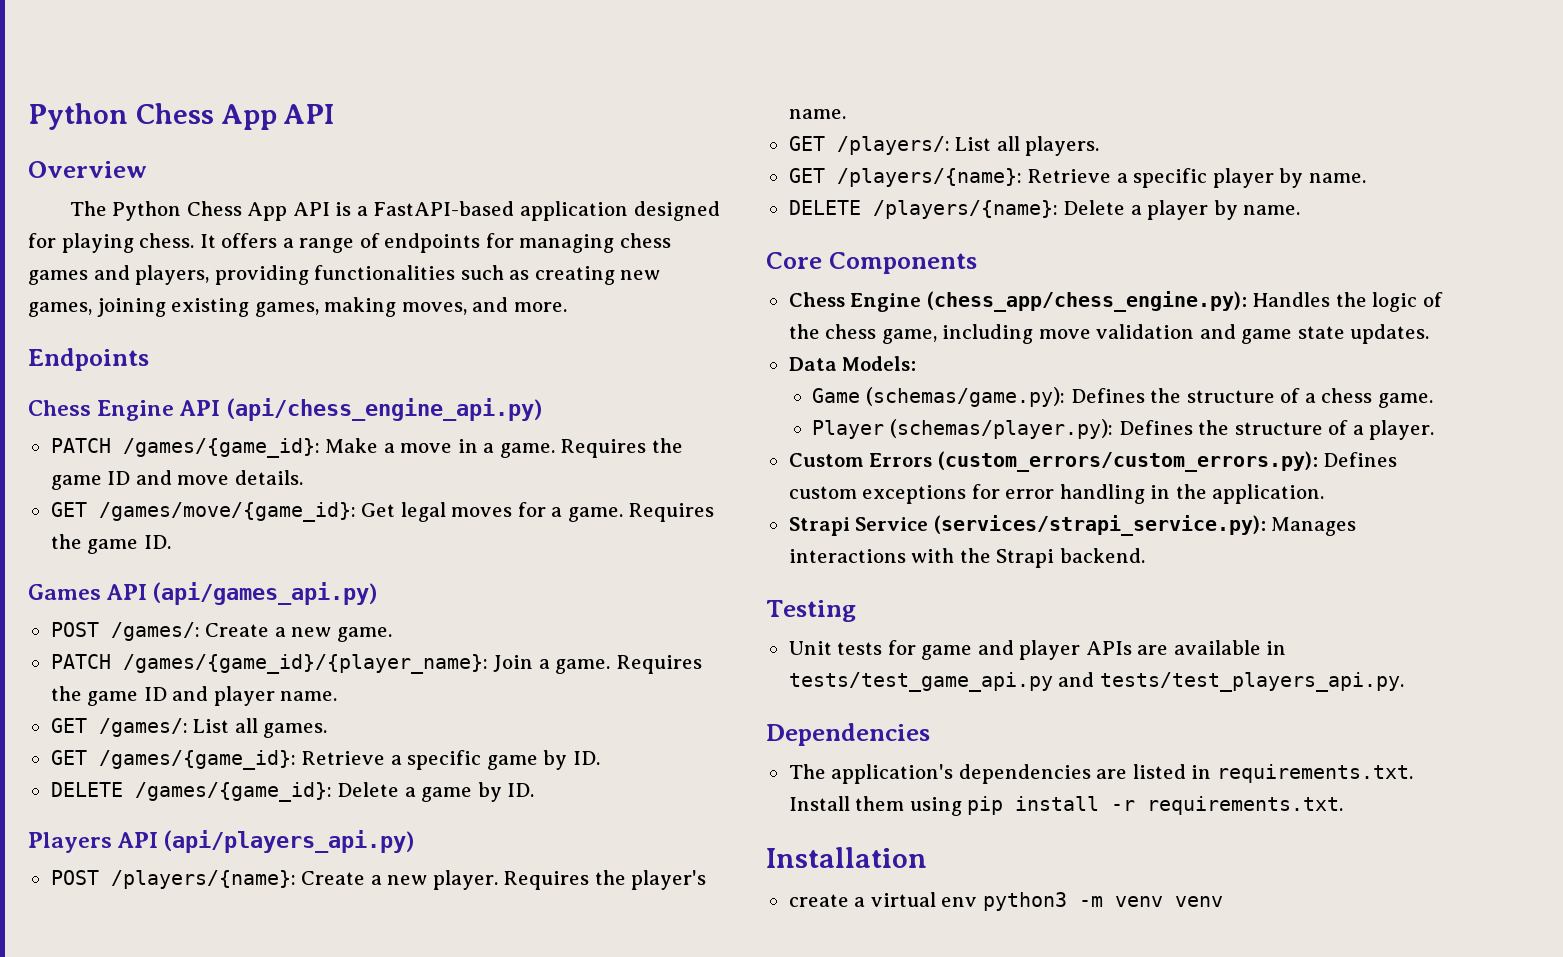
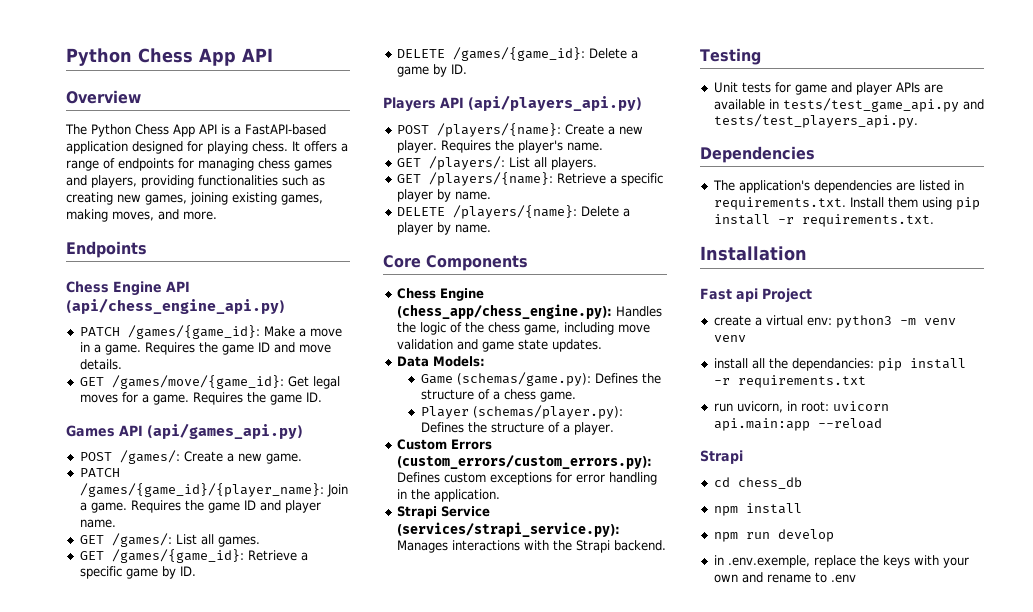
(927, 857) none -> [700,288,812,303] // Fast api Project
[941,897,978,907] env -> [806,317,832,326] env:
(1223, 901) none -> [713,358,966,371] [713,375,866,388] [713,401,889,413] [713,418,882,431] [700,450,743,464] [713,477,802,489] [713,503,802,516] [713,529,834,542] [713,555,969,568] [713,572,856,583] // install all the dependancies: pip install -r requirements.txt // run uvicorn, in root: uvicorn api.main:app --reload // Strapi // cd chess_db // npm install // npm run develop // in .env.exemple, replace the keys with your own and rename to .env

